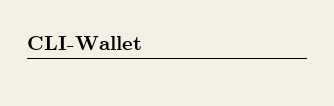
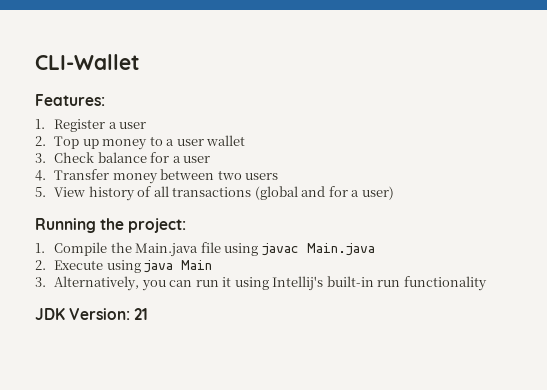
(142, 43) none -> [35,94,105,106] [35,119,147,132] [35,135,246,150] [35,152,211,163] [35,169,279,184] [35,186,394,201] [35,218,187,233] [35,242,375,257] [35,260,213,273] [35,276,487,291] [35,308,149,320] // Features: // 1. Register a user // 2. Top up money to a user wallet // 3. Check balance for a user // 4. Transfer money between two users // 5. View history of all transactions (global and for a user) // Running the project: // 1. Compile the Main.java file using javac Main.java // 2. Execute using java Main // 3. Alternatively, you can run it using Intellij's built-in run functionality // JDK Version: 21

